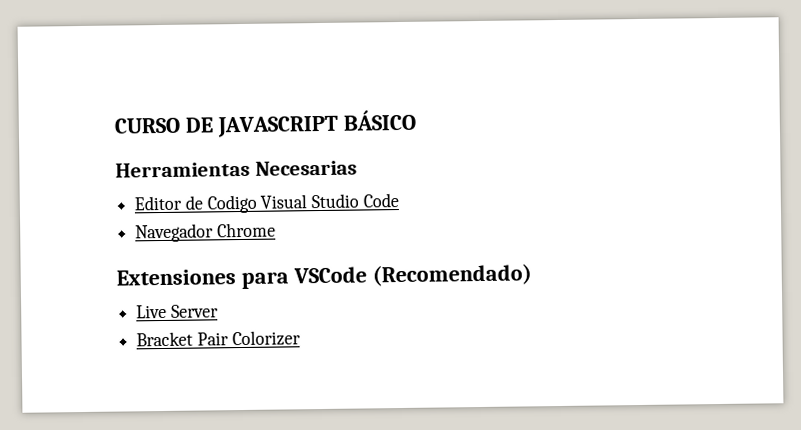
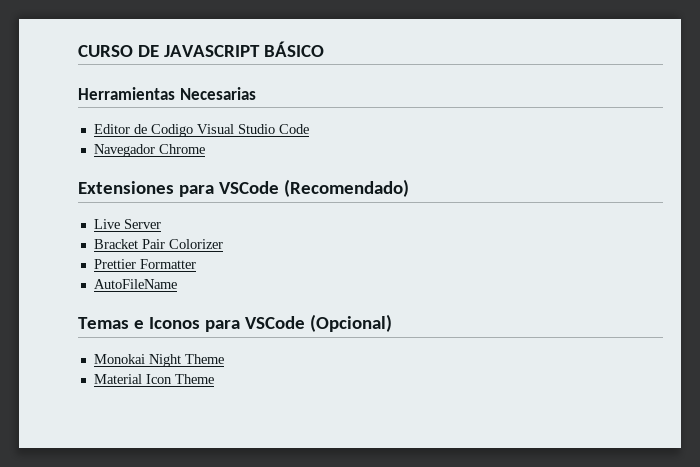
(301, 338) none -> [93,259,196,269] [93,279,177,289] [78,314,392,332] [93,354,224,367] [93,374,214,384] // Prettier Formatter // AutoFileName // Temas e Iconos para VSCode (Opcional) // Monokai Night Theme // Material Icon Theme

